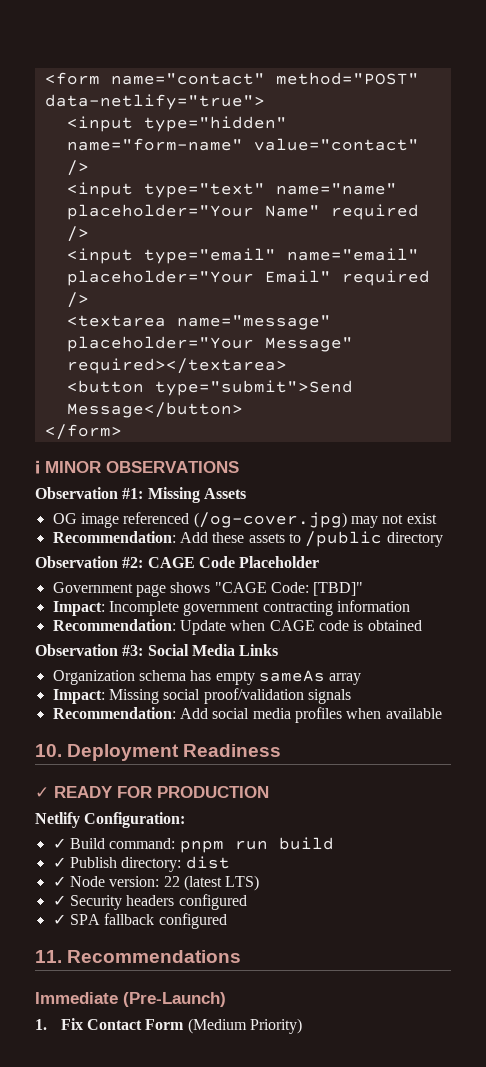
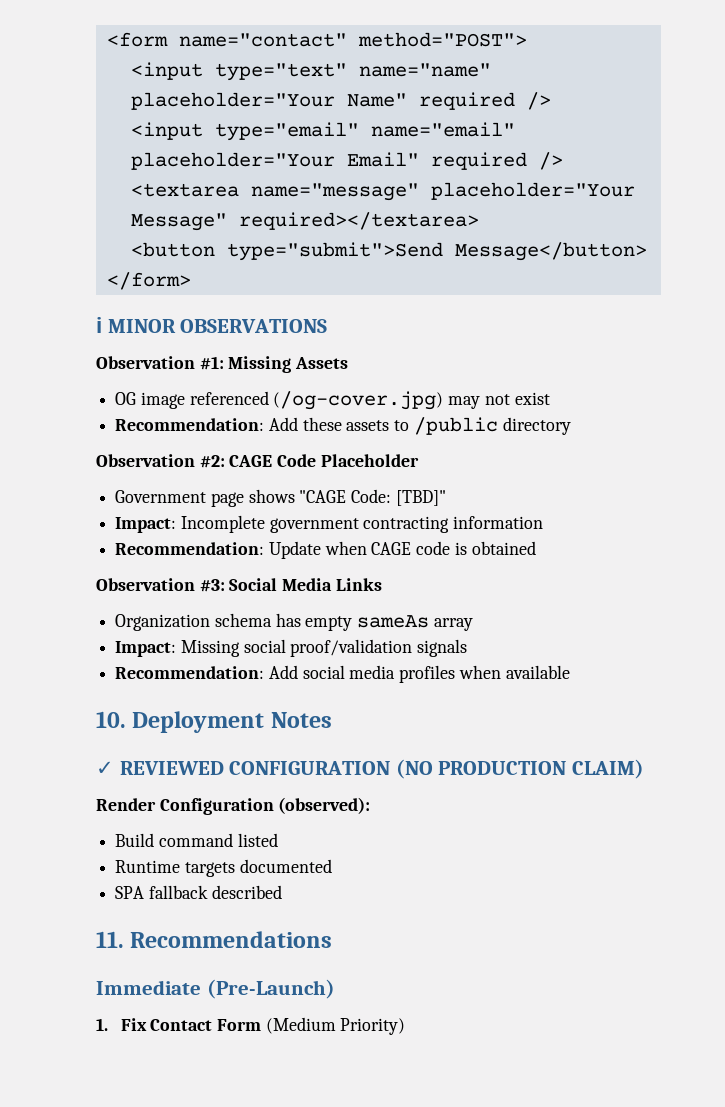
[275,72,419,85] [44,94,265,110] [66,116,287,132] [66,138,419,151] [66,160,89,176] method="POST" data-netlify="true"> // <input type="hidden" name="form-name" value="contact" /> -> [357,32,527,47] method="POST">
[183,744,282,757] [35,786,269,798] [35,812,186,828] [52,837,334,853] [52,856,230,872] [52,875,260,891] [52,894,247,910] [52,914,66,925] Readiness // ✓ READY FOR PRODUCTION // Netlify Configuration: // ✓ Build command: pnpm run build // ✓ Publish directory: dist // ✓ Node version: 22 (latest LTS) // ✓ Security headers configured // ✓ -> [270,712,332,728] [96,759,644,779] [96,797,371,815] [115,833,278,847] [115,859,332,877] Notes // ✓ REVIEWED CONFIGURATION (NO PRODUCTION CLAIM) // Render Configuration (observed): // Build command listed // Runtime targets documented //
[158,913,227,929] configured -> [211,885,282,899] described

